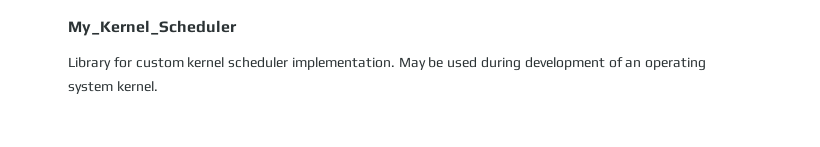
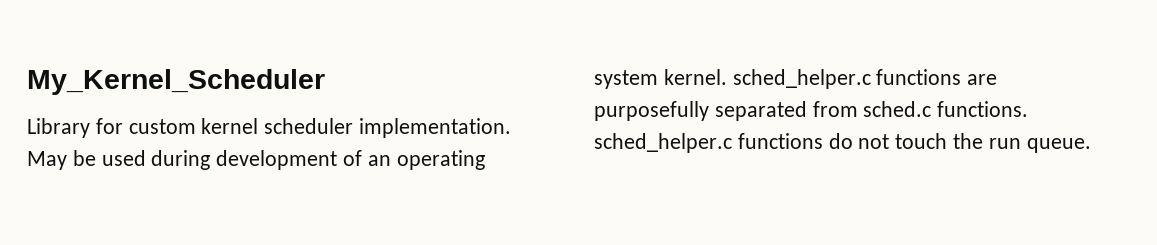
(158, 86) none -> [732,69,998,89] [594,101,1029,121] [594,133,1091,153] sched_helper.c functions are purposefully separated from sched.c functions. sched_helper.c functions do not touch the run queue.

